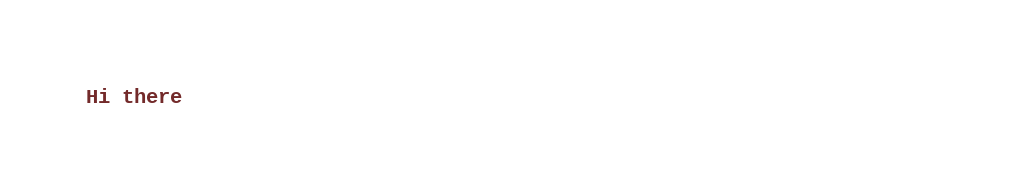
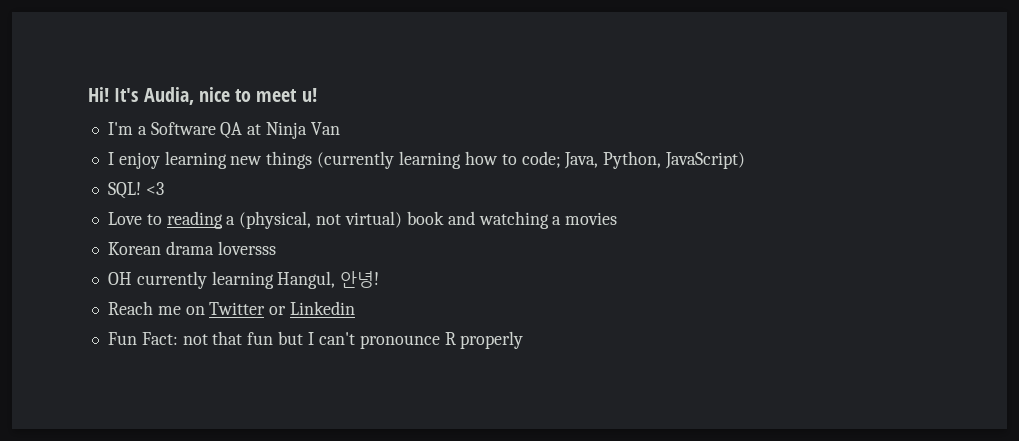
[86,88,182,103] Hi there -> [88,87,317,105] [107,122,340,139] [107,151,746,169] [107,182,164,199] [107,211,618,229] [107,241,276,255] [107,271,380,289] [107,301,356,315] [107,331,524,349] Hi! It's Audia, nice to meet u! // I'm a Software QA at Ninja Van // I enjoy learning new things (currently learning how to code; Java, Python, JavaScript) // SQL! <3 // Love to reading a (physical, not virtual) book and watching a movies // Korean drama loversss // OH currently learning Hangul, 안녕! // Reach me on Twitter or Linkedin // Fun Fact: not that fun but I can't pronounce R properly

